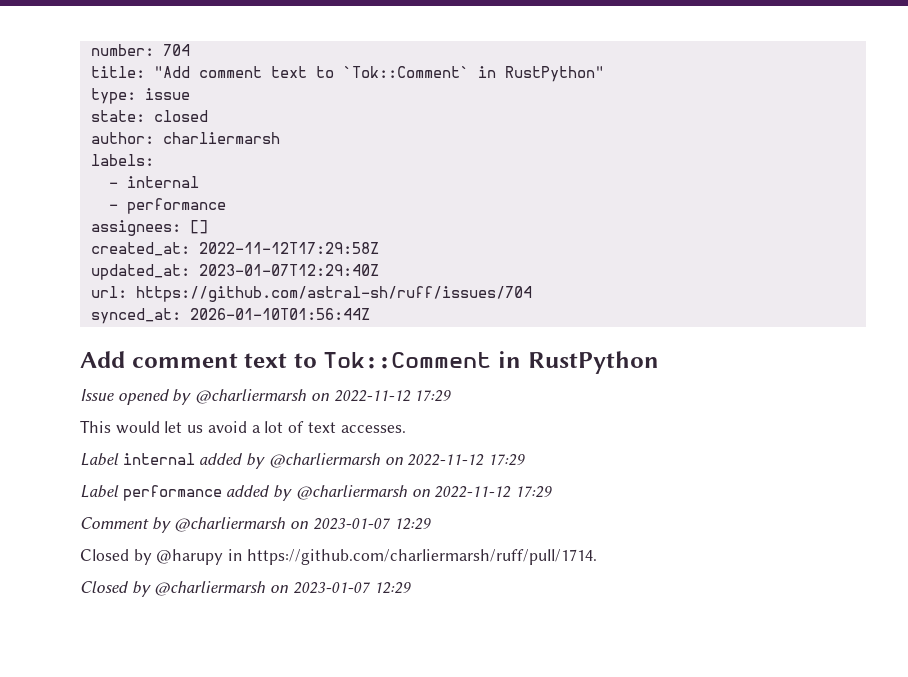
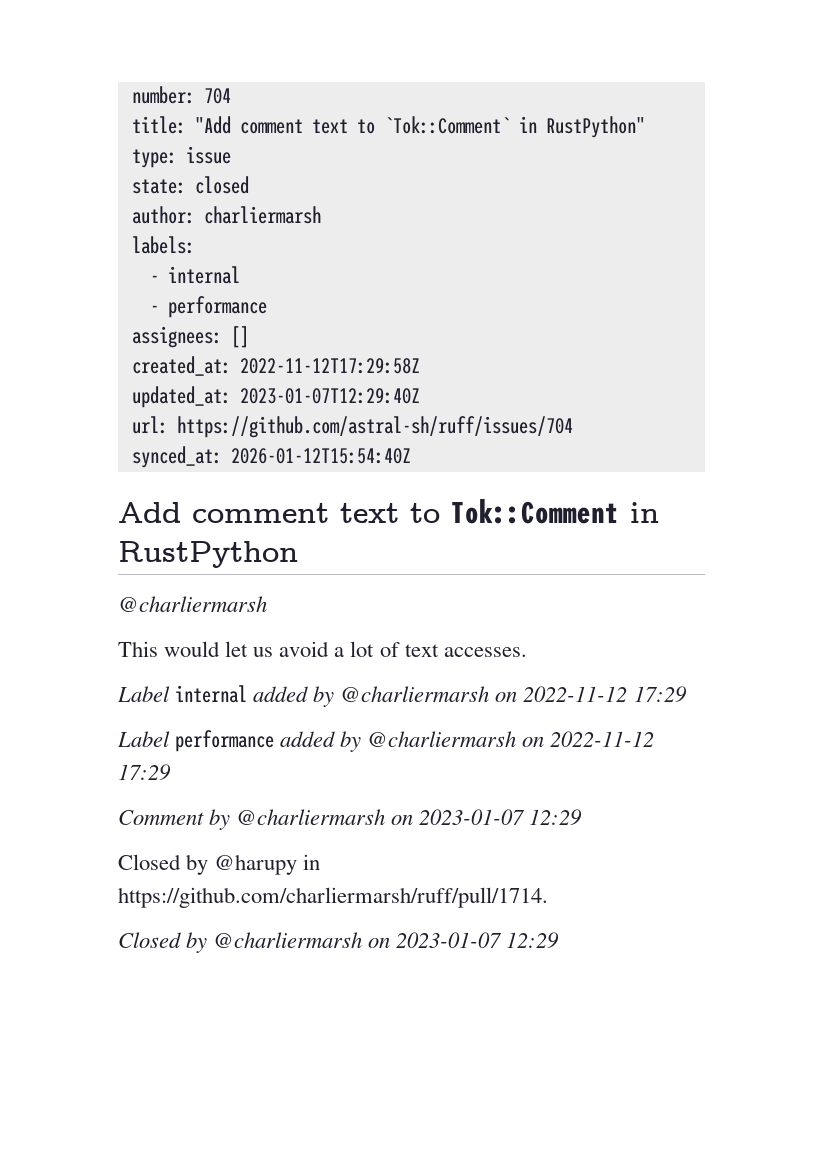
[189,308,370,320] 2026-01-10T01:56:44Z -> [230,448,411,464] 2026-01-12T15:54:40Z
[80,389,452,405] Issue opened by @charliermarsh on 2022-11-12 17:29 -> [118,596,267,612] @charliermarsh

